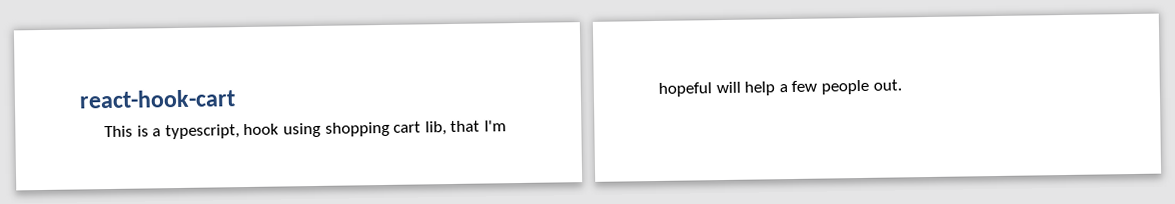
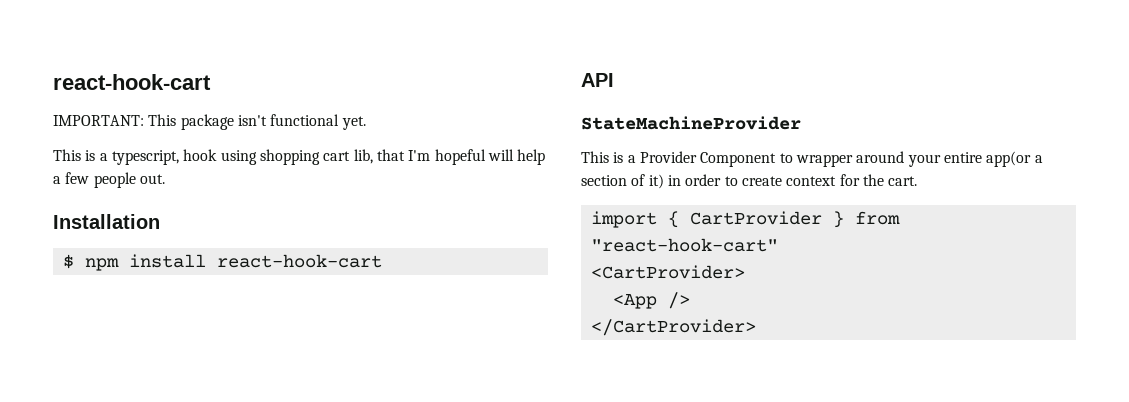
[79,89,236,109] react-hook-cart -> [53,74,211,90] [53,114,366,130] react-hook-cart // IMPORTANT: This package isn't functional yet.
(902, 85) none -> [53,214,160,229] [62,254,382,271] [581,73,614,87] [581,116,801,130] [581,151,1043,167] [581,174,918,189] [590,211,900,228] [590,238,778,252] [590,265,745,279] [612,292,690,309] [590,319,756,336] // Installation // $ npm install react-hook-cart // API // StateMachineProvider // This is a Provider Component to wrapper around your entire app(or a section of it) in order to create context for the cart. // import { CartProvider } from "react-hook-cart" // <CartProvider> // <App /> // </CartProvider>

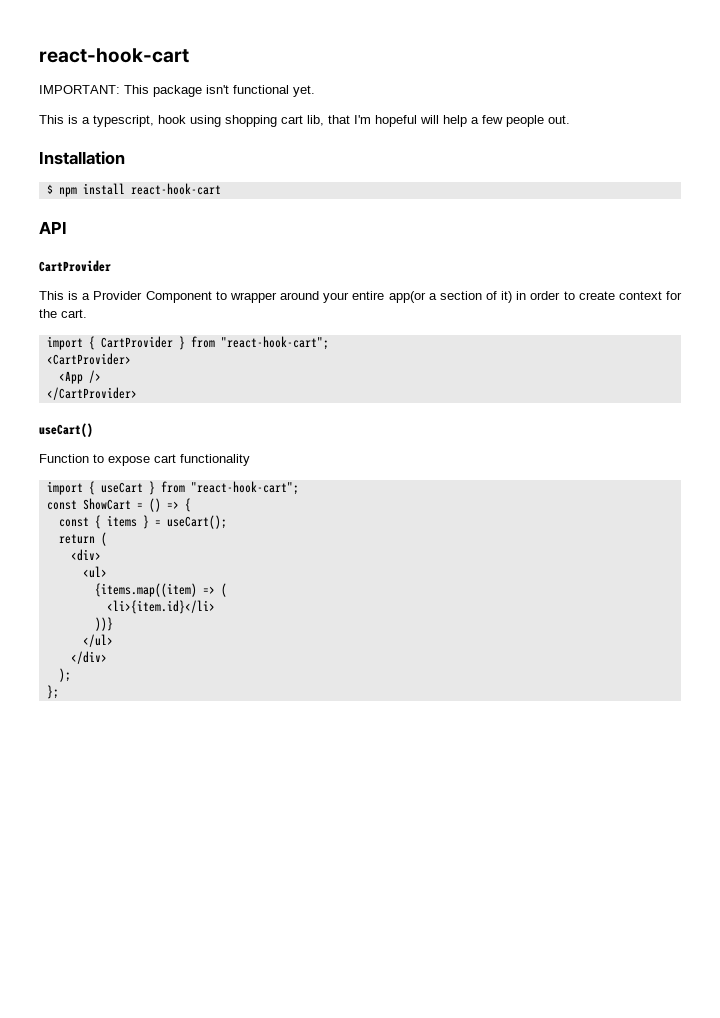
[581,116,801,130] StateMachineProvider -> [39,260,111,272] CartProvider
[590,238,778,252] "react-hook-cart" -> [220,336,329,350] "react-hook-cart";
(756, 327) none -> [39,423,93,437] [39,454,250,466] [46,481,299,495] [46,498,191,512] [58,515,227,529] [58,532,107,546] [70,549,101,561] [82,566,107,578] [94,583,227,597] [106,600,215,614] [94,617,113,631] [82,634,113,647] [70,651,107,664] [58,668,71,682] [46,685,59,699] // useCart() // Function to expose cart functionality // import { useCart } from "react-hook-cart"; // const ShowCart = () => { // const { items } = useCart(); // return ( // <div> // <ul> // {items.map((item) => ( // <li>{item.id}</li> // ))} // </ul> // </div> // ); // };

